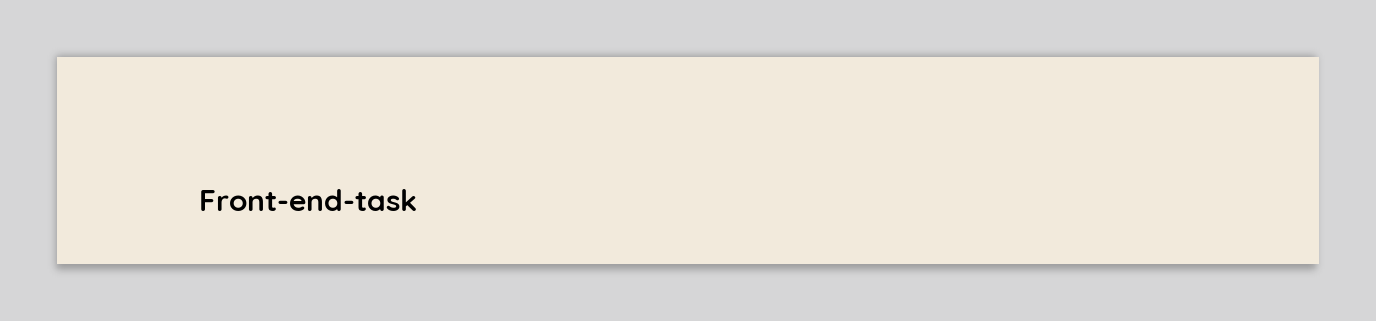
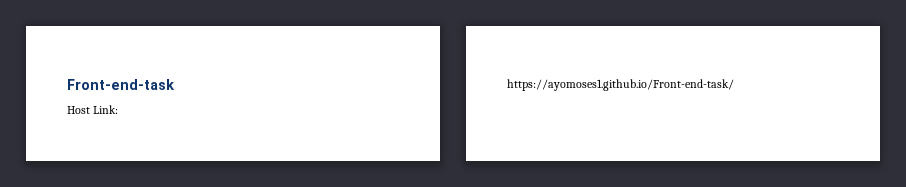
(417, 200) none -> [67,105,119,114] [507,79,734,91] // Host Link: // https://ayomoses1.github.io/Front-end-task/

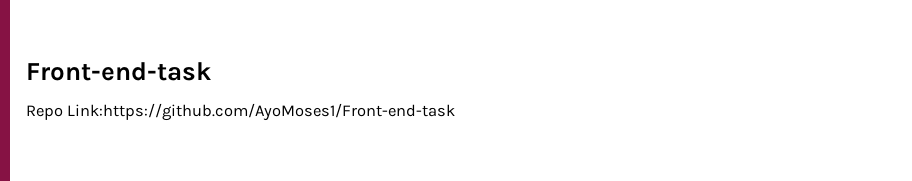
[67,105,119,114] [507,79,734,91] Host Link: // https://ayomoses1.github.io/Front-end-task/ -> [26,103,456,121] Repo Link:https://github.com/AyoMoses1/Front-end-task

